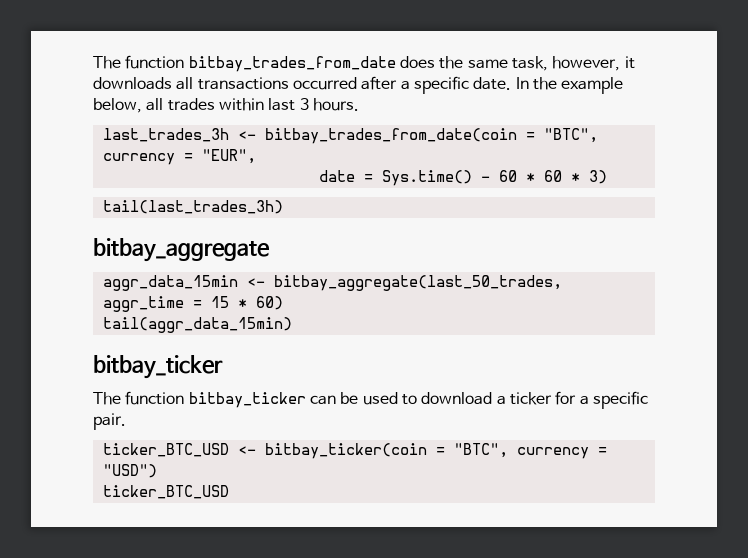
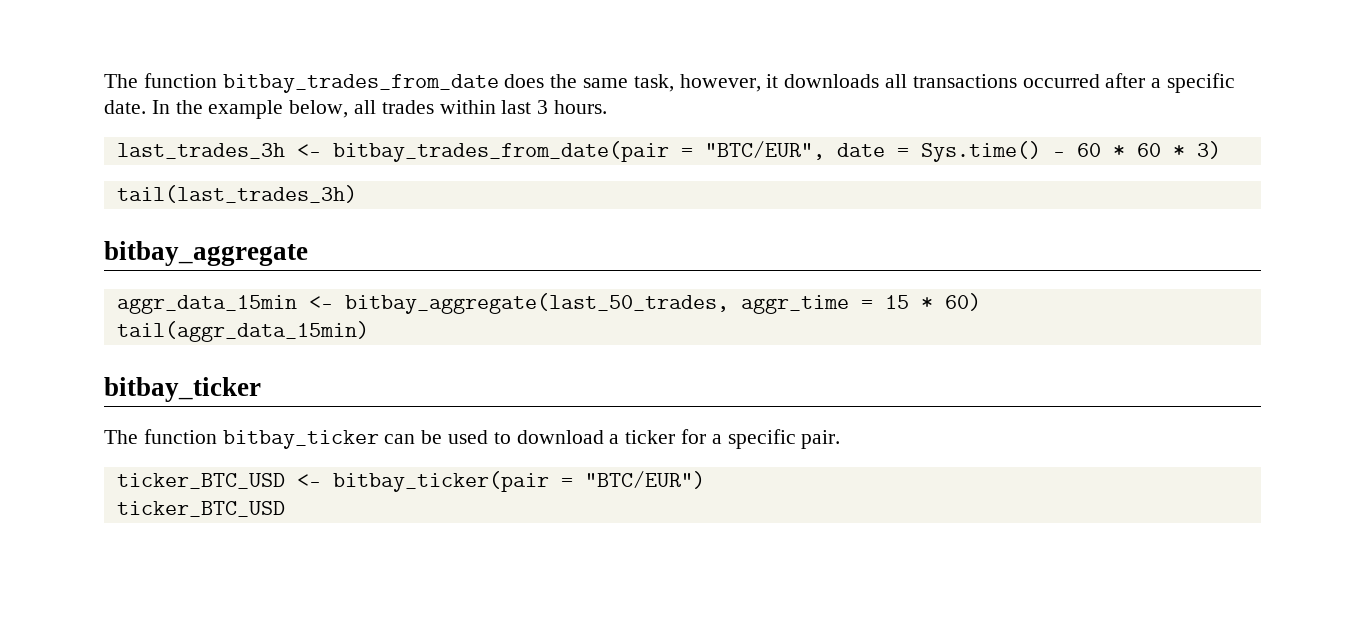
[264,128,598,144] [102,149,256,165] bitbay_trades_from_date(coin = "BTC", currency = "EUR", // -> [332,141,825,162] bitbay_trades_from_date(pair = "BTC/EUR",
[264,443,607,459] [102,464,157,478] bitbay_ticker(coin = "BTC", currency = "USD") -> [332,471,705,492] bitbay_ticker(pair = "BTC/EUR")

